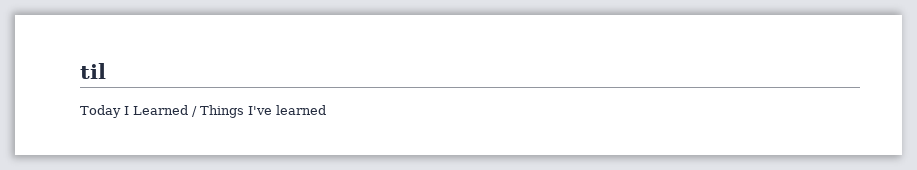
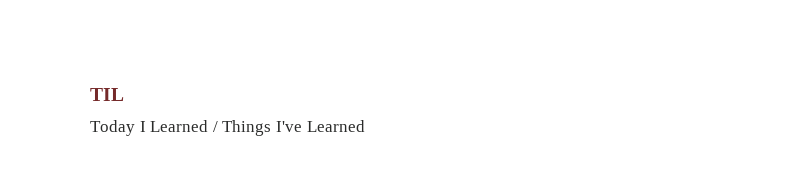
[80,63,106,79] til -> [90,88,124,101] TIL
[275,105,326,115] learned -> [306,120,365,132] Learned

